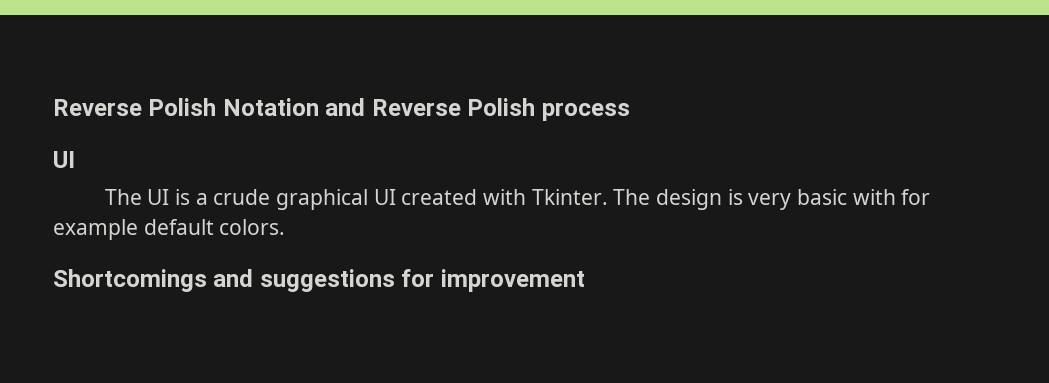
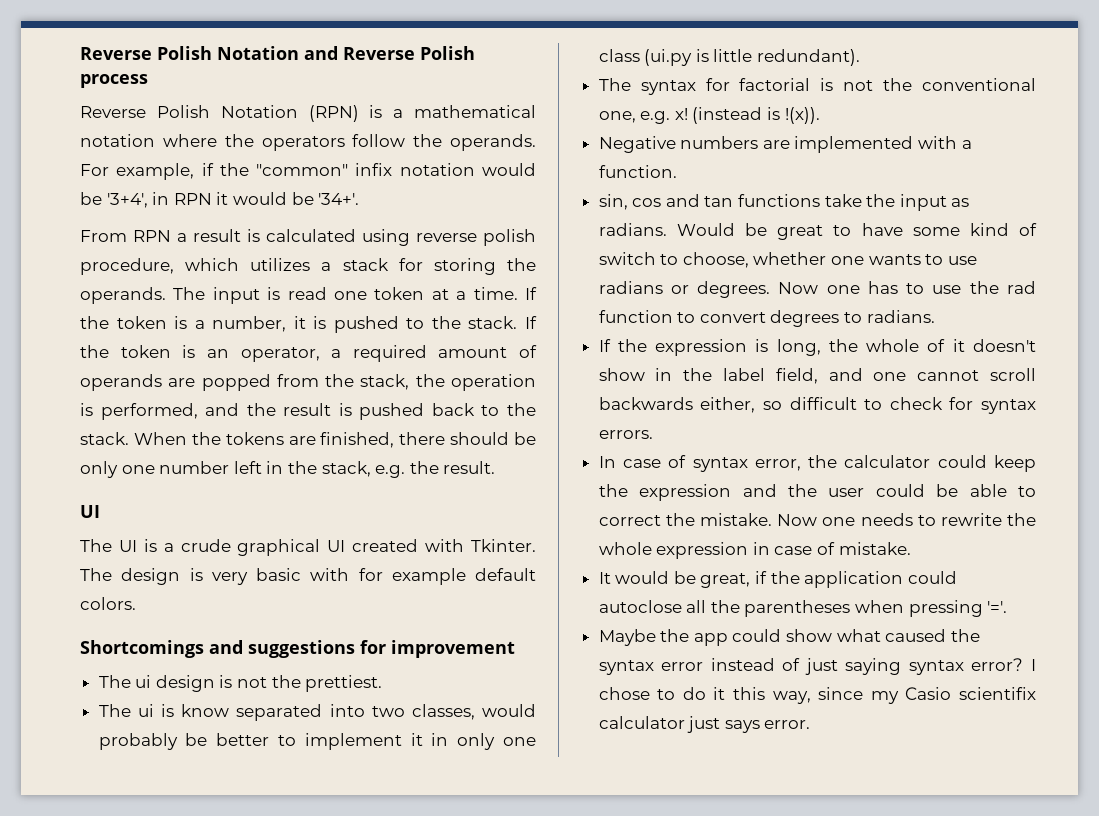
(630, 111) none -> [80,105,536,122] [80,134,536,151] [80,163,536,180] [80,192,360,208] [80,229,536,246] [80,258,536,275] [80,287,537,304] [80,316,537,333] [80,345,537,362] [80,374,536,391] [80,403,536,420] [80,432,536,448] [80,461,496,478] // Reverse Polish Notation (RPN) is a mathematical notation where the operators follow the operands. For example, if the "common" infix notation would be '3+4', in RPN it would be '34+'. // From RPN a result is calculated using reverse polish procedure, which utilizes a stack for storing the operands. The input is read one token at a time. If the token is a number, it is pushed to the stack. If the token is an operator, a required amount of operands are popped from the stack, the operation is performed, and the result is pushed back to the stack. When the tokens are finished, there should be only one number left in the stack, e.g. the result.
(585, 280) none -> [98,675,383,692] [98,704,536,721] [98,733,537,750] [598,49,861,66] [598,78,1036,95] [598,107,820,124] [598,136,972,153] [598,165,677,178] [598,194,970,211] [598,223,1037,240] [598,252,977,268] [598,281,1036,298] [598,310,935,327] [598,339,1036,356] [598,368,1036,384] [598,397,1036,414] [598,430,653,439] [598,455,1036,472] [598,484,1036,501] [598,513,1036,526] [598,542,911,559] [598,571,957,588] [598,600,1008,617] [598,629,980,646] [598,658,1036,675] [598,687,1036,704] [598,716,811,733] // The ui design is not the prettiest. // The ui is know separated into two classes, would probably be better to implement it in only one class (ui.py is little redundant). // The syntax for factorial is not the conventional one, e.g. x! (instead is !(x)). // Negative numbers are implemented with a function. // sin, cos and tan functions take the input as radians. Would be great to have some kind of switch to choose, whether one wants to use radians or degrees. Now one has to use the rad function to convert degrees to radians. // If the expression is long, the whole of it doesn't show in the label field, and one cannot scroll backwards either, so difficult to check for syntax errors. // In case of syntax error, the calculator could keep the expression and the user could be able to correct the mistake. Now one needs to rewrite the whole expression in case of mistake. // It would be great, if the application could autoclose all the parentheses when pressing '='. // Maybe the app could show what caused the syntax error instead of just saying syntax error? I chose to do it this way, since my Casio scientifix calculator just says error.

